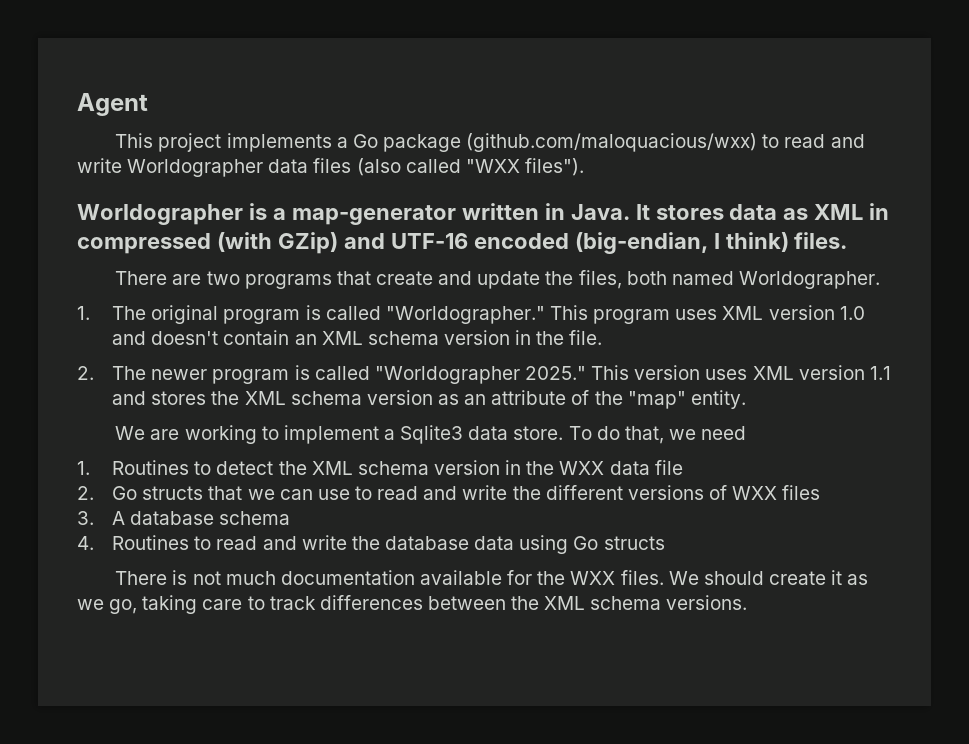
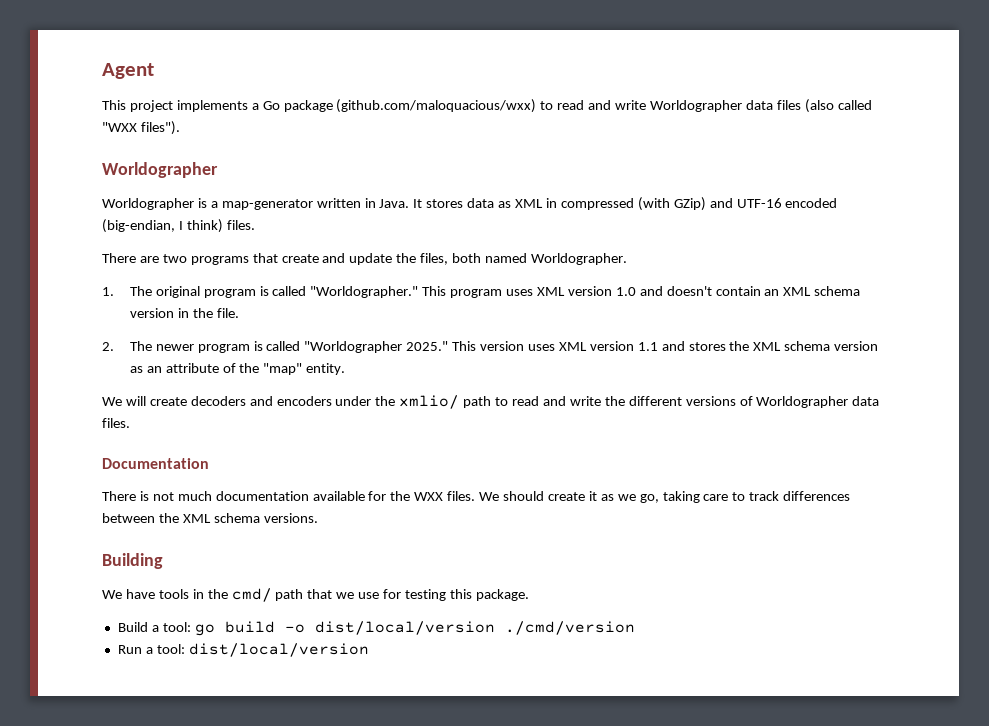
(243, 214) none -> [102,198,194,210] // Worldographer
[150,425,747,444] [77,460,683,475] [77,486,350,500] are working to implement a Sqlite3 data store. To do that, we need // 1. Routines to detect the XML schema version in the WXX data file // 2. Go structs that we can use -> [125,395,492,409] will create decoders and encoders under the xmlio/ path
[732,485,821,500] [77,511,291,525] [77,535,665,554] WXX files // 3. A database schema // 4. Routines to read and write the database data using Go structs -> [756,396,880,408] [102,418,130,428] [102,458,209,469] Worldographer data files. // Documentation
(748, 602) none -> [102,553,163,569] [102,588,529,602] [117,621,635,636] [117,643,369,657] // Building // We have tools in the cmd/ path that we use for testing this package. // Build a tool: go build -o dist/local/version ./cmd/version // Run a tool: dist/local/version

